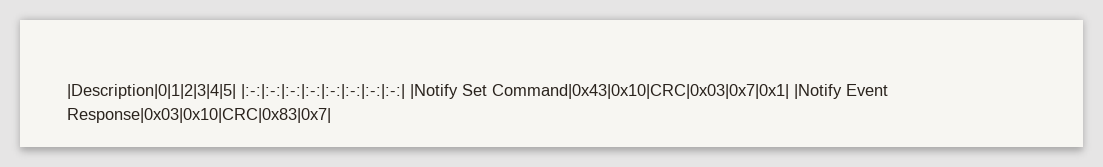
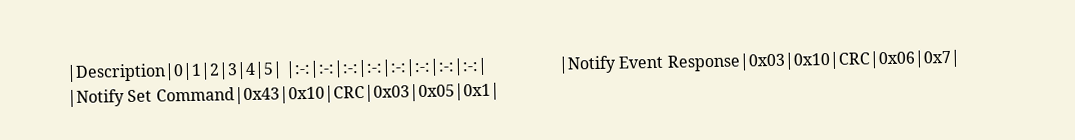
[492,84,789,99] Command|0x43|0x10|CRC|0x03|0x7|0x1| -> [155,82,500,106] Command|0x43|0x10|CRC|0x03|0x05|0x1|
[67,108,331,123] Response|0x03|0x10|CRC|0x83|0x7| -> [666,49,961,72] Response|0x03|0x10|CRC|0x06|0x7|

